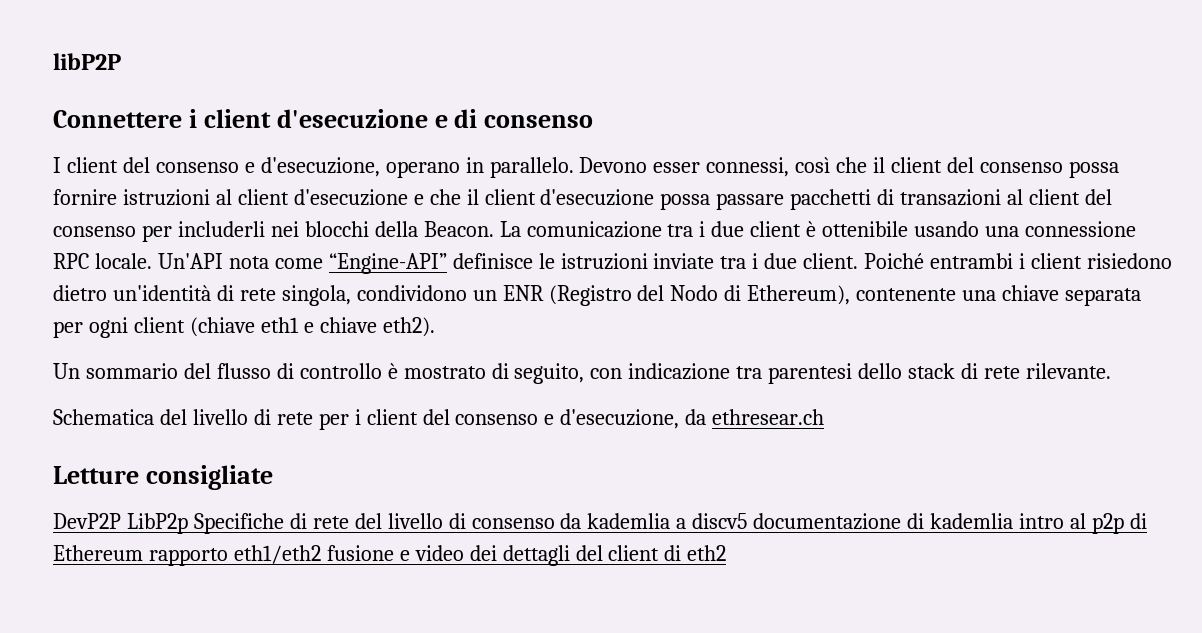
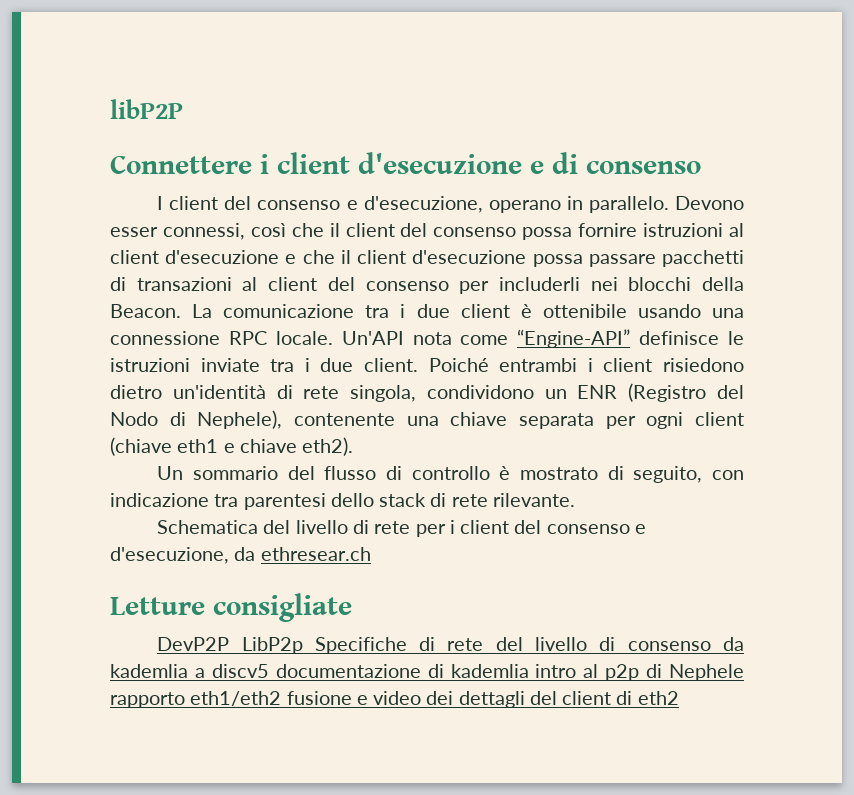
[747,285,851,305] Ethereum), -> [197,410,283,429] Nephele),
[53,545,143,561] Ethereum -> [668,664,744,681] Nephele

